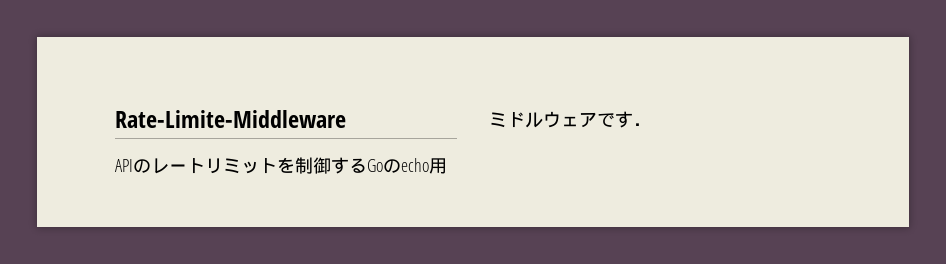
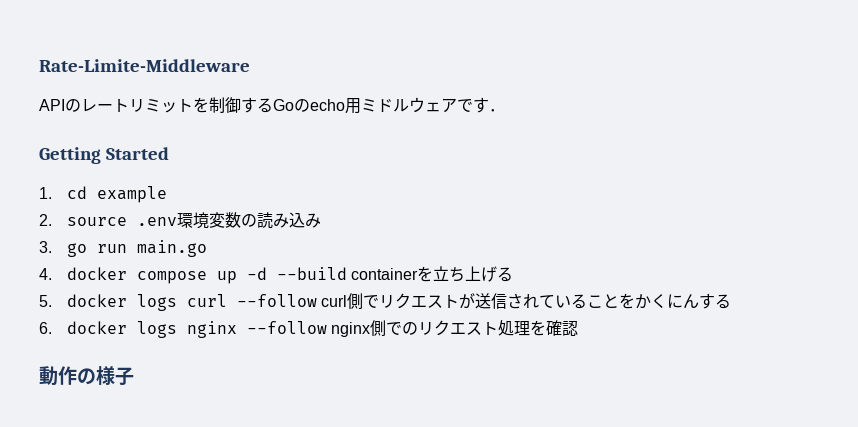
(651, 124) none -> [39,147,170,164] [39,186,167,203] [39,212,321,229] [39,240,207,257] [39,266,513,284] [39,293,731,311] [39,320,578,338] [39,366,134,386] // Getting Started // 1. cd example // 2. source .env環境変数の読み込み // 3. go run main.go // 4. docker compose up -d --build containerを立ち上げる // 5. docker logs curl --follow curl側でリクエストが送信されていることをかくにんする // 6. docker logs nginx --follow nginx側でのリクエスト処理を確認 // 動作の様子

